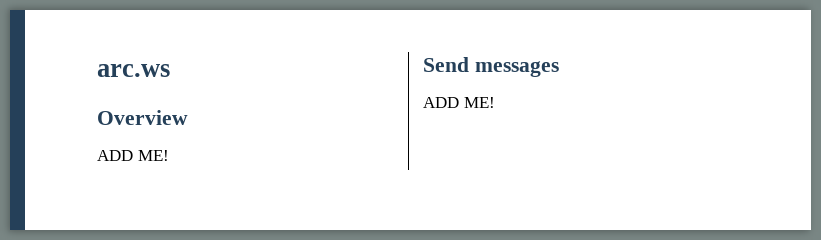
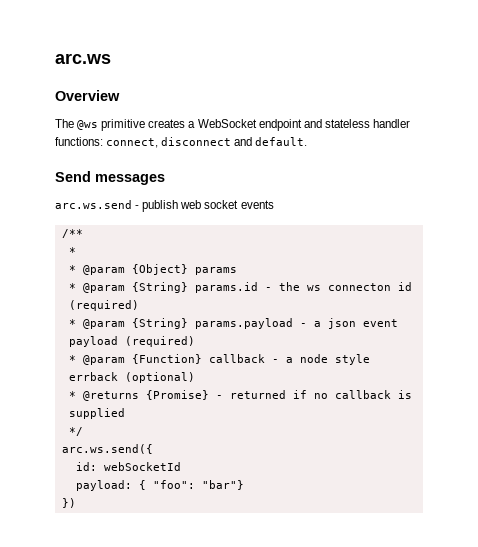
[97,150,169,161] [423,57,559,77] [423,97,495,108] ADD ME! // Send messages // ADD ME! -> [55,119,410,131] [55,137,308,148] [55,171,165,185] [55,200,274,212] [61,229,83,238] [68,247,76,255] [68,264,237,275] [68,282,412,293] [68,300,139,311] [68,318,398,329] [68,336,195,347] [68,354,370,365] [68,372,195,383] [68,390,412,401] [68,408,125,419] [68,427,83,436] [61,444,153,454] [75,462,181,471] [75,480,244,491] [61,498,76,508] The @ws primitive creates a WebSocket endpoint and stateless handler functions: connect, disconnect and default. // Send messages // arc.ws.send - publish web socket events // /** // * // * @param {Object} params // * @param {String} params.id - the ws connecton id (required) // * @param {String} params.payload - a json event payload (required) // * @param {Function} callback - a node style errback (optional) // * @returns {Promise} - returned if no callback is supplied // */ // arc.ws.send({ // id: webSocketId // payload: { "foo": "bar"} // })

